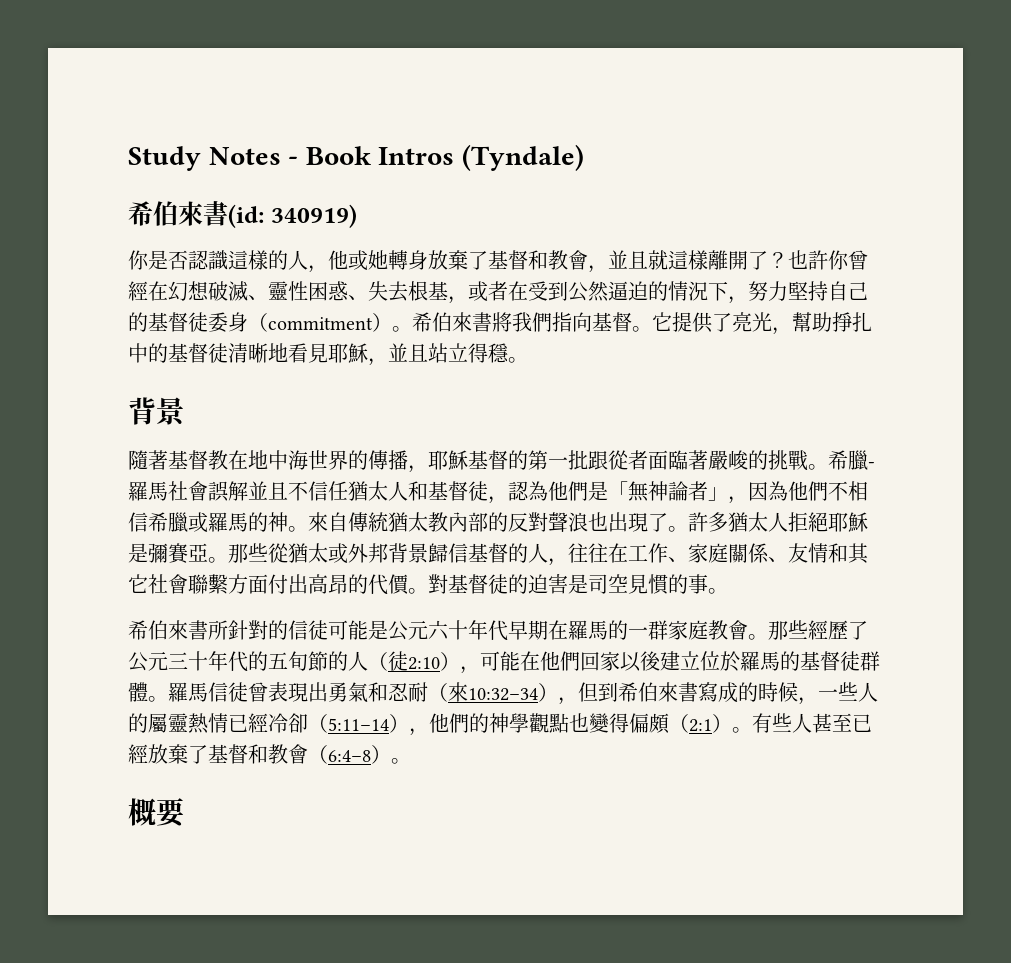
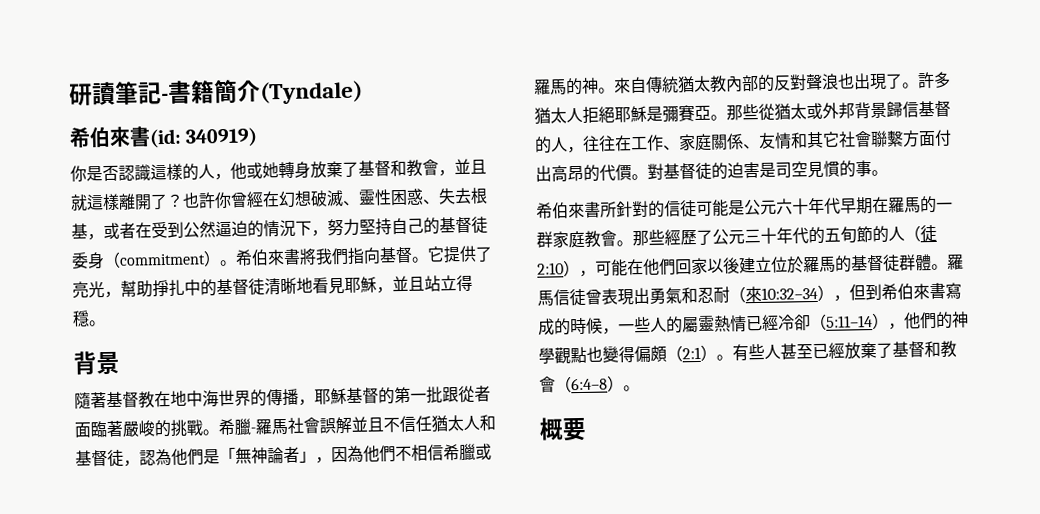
[128,146,455,171] Study Notes - Book Intros -> [69,79,261,106] 研讀筆記-書籍簡介

